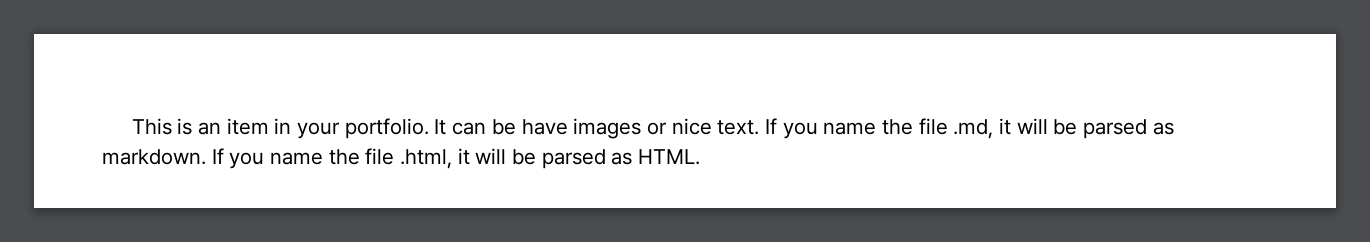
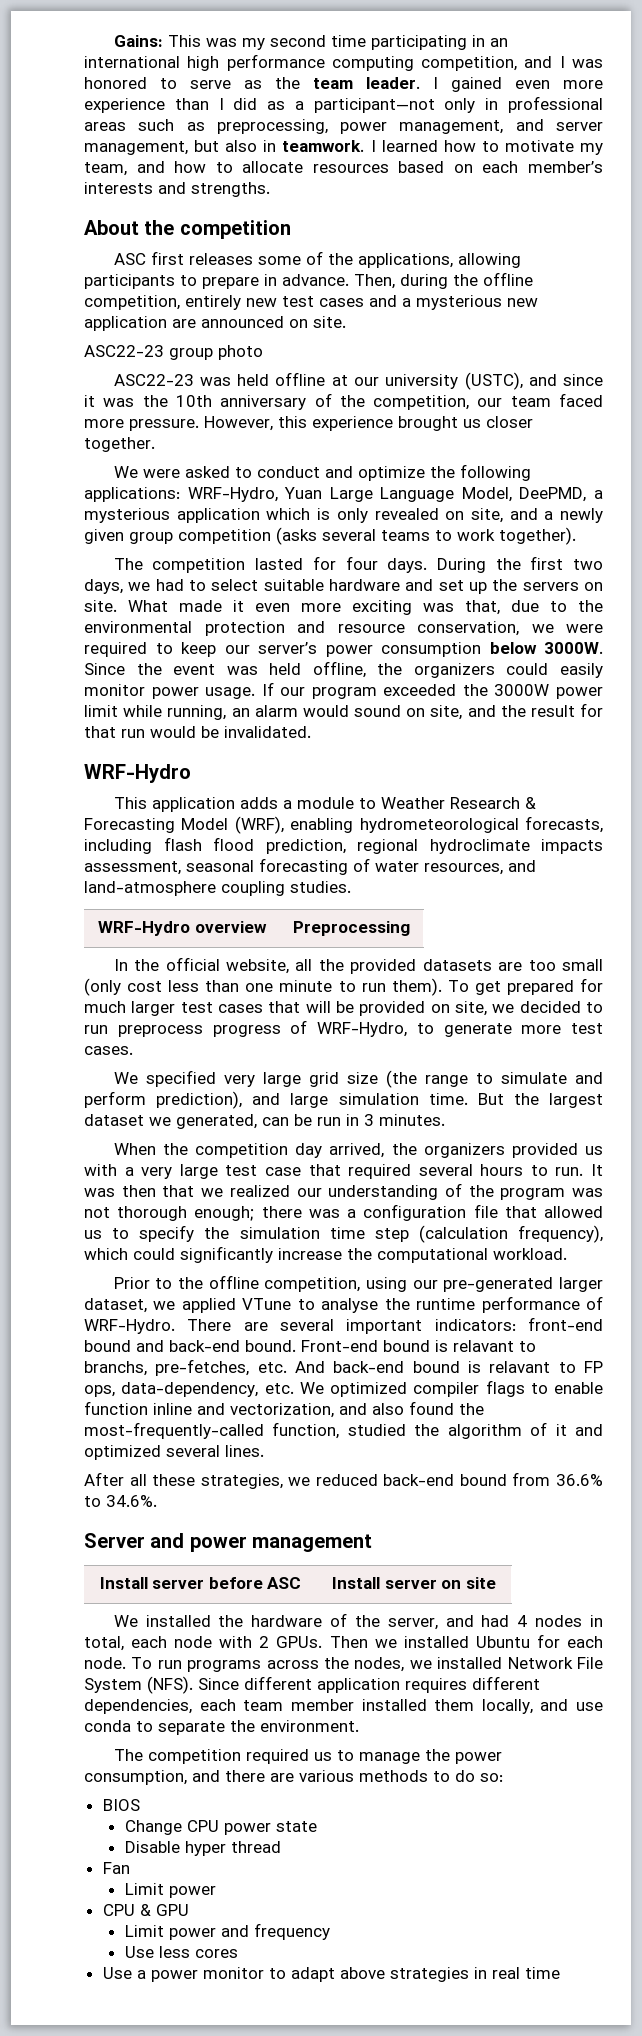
[131,118,1174,139] [102,148,701,169] This is an item in your portfolio. It can be have images or nice text. If you name the file .md, it will be parsed as markdown. If you name the file .html, it will be parsed as HTML. -> [113,35,508,50] [84,54,603,71] [84,77,603,92] [84,96,603,113] [84,119,603,134] [84,140,604,155] [84,161,603,176] [84,182,270,197] [84,220,291,239] [113,251,521,268] [84,272,533,289] [84,295,538,310] [84,316,346,331] [84,345,263,360] [113,372,603,390] [84,393,603,410] [84,416,533,431] [84,437,155,452] [113,464,531,481] [84,487,603,502] [84,508,603,523] [84,527,576,545] [113,556,603,573] [84,579,603,594] [84,600,603,615] [84,621,603,636] [84,642,603,657] [84,661,603,678] [84,682,603,699] [84,703,603,720] [84,726,311,738] [84,764,191,783] [113,797,536,812] [84,816,603,834] [84,837,603,854] [84,858,536,875] [84,881,351,896] [98,921,267,936] [293,921,410,936] [113,957,603,974] [84,978,603,996] [84,1001,603,1016] [84,1020,603,1037] [84,1046,133,1055] [113,1070,604,1088] [84,1091,603,1109] [84,1114,445,1129] [113,1143,604,1158] [84,1164,603,1179] [84,1183,603,1200] [84,1204,603,1221] [84,1225,603,1243] [84,1246,567,1263] [113,1275,603,1292] [84,1296,604,1313] [84,1317,603,1334] [84,1340,536,1352] [84,1359,603,1376] [84,1380,603,1397] [84,1401,484,1418] [84,1422,603,1439] [84,1445,264,1460] [84,1472,603,1489] [84,1495,157,1507] [84,1533,373,1552] [99,1577,302,1589] [332,1577,496,1589] [113,1613,603,1630] [84,1634,603,1651] [84,1657,603,1672] [84,1676,540,1694] [84,1699,603,1714] [84,1720,359,1735] [113,1749,502,1764] [84,1770,503,1785] [102,1799,140,1811] [124,1820,317,1835] [124,1841,281,1856] [102,1862,130,1874] [124,1883,216,1898] [102,1904,189,1916] [124,1923,330,1940] [124,1946,238,1958] [102,1967,560,1982] Gains: This was my second time participating in an international high performance computing competition, and I was honored to serve as the team leader. I gained even more experience than I did as a participant—not only in professional areas such as preprocessing, power management, and server management, but also in teamwork. I learned how to motivate my team, and how to allocate resources based on each member’s interests and strengths. // About the competition // ASC first releases some of the applications, allowing participants to prepare in advance. Then, during the offline competition, entirely new test cases and a mysterious new application are announced on site. // ASC22-23 group photo // ASC22-23 was held offline at our university (USTC), and since it was the 10th anniversary of the competition, our team faced more pressure. However, this experience brought us closer together. // We were asked to conduct and optimize the following applications: WRF-Hydro, Yuan Large Language Model, DeePMD, a mysterious application which is only revealed on site, and a newly given group competition (asks several teams to work together). // The competition lasted for four days. During the first two days, we had to select suitable hardware and set up the servers on site. What made it even more exciting was that, due to the environmental protection and resource conservation, we were required to keep our server’s power consumption below 3000W. Since the event was held offline, the organizers could easily monitor power usage. If our program exceeded the 3000W power limit while running, an alarm would sound on site, and the result for that run would be invalidated. // WRF-Hydro // This application adds a module to Weather Research & Forecasting Model (WRF), enabling hydrometeorological forecasts, including flash flood prediction, regional hydroclimate impacts assessment, seasonal forecasting of water resources, and land-atmosphere coupling studies. // WRF-Hydro overview | Preprocessing // In the official website, all the provided datasets are too small (only cost less than one minute to run them). To get prepared for much larger test cases that will be provided on site, we decided to run preprocess progress of WRF-Hydro, to generate more test cases. // We specified very large grid size (the range to simulate and perform prediction), and large simulation time. But the largest dataset we generated, can be run in 3 minutes. // When the competition day arrived, the organizers provided us with a very large test case that required several hours to run. It was then that we realized our understanding of the program was not thorough enough; there was a configuration file that allowed us to specify the simulation time step (calculation frequency), which could significantly increase the computational workload. // Prior to the offline competition, using our pre-generated larger dataset, we applied VTune to analyse the runtime performance of WRF-Hydro. There are several important indicators: front-end bound and back-end bound. Front-end bound is relavant to branchs, pre-fetches, etc. And back-end bound is relavant to FP ops, data-dependency, etc. We optimized compiler flags to enable function inline and vectorization, and also found the most-frequently-called function, studied the algorithm of it and optimized several lines. // After all these strategies, we reduced back-end bound from 36.6% to 34.6%. // Server and power management // Install server before ASC | Install server on site // We installed the hardware of the server, and had 4 nodes in total, each node with 2 GPUs. Then we installed Ubuntu for each node. To run programs across the nodes, we installed Network File System (NFS). Since different application requires different dependencies, each team member installed them locally, and use conda to separate the environment. // The competition required us to manage the power consumption, and there are various methods to do so: // BIOS // Change CPU power state // Disable hyper thread // Fan // Limit power // CPU & GPU // Limit power and frequency // Use less cores // Use a power monitor to adapt above strategies in real time

